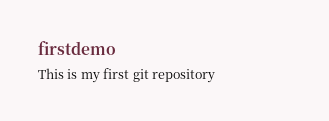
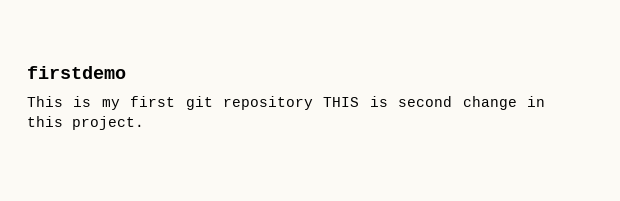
(215, 76) none -> [323,96,545,110] [27,116,144,130] THIS is second change in this project.

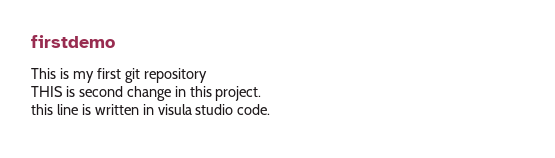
(313, 103) none -> (207, 75) //
(144, 123) none -> [31,104,271,115] // this line is written in visula studio code.

